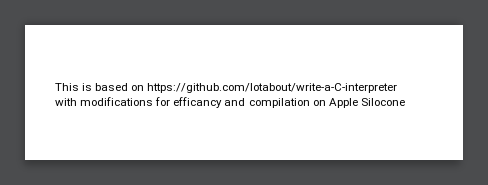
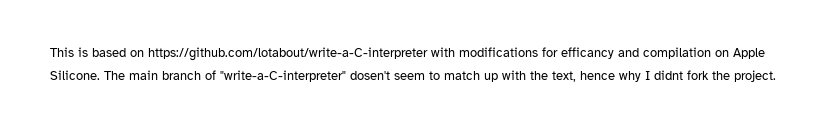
[360,98,405,106] Silocone -> [50,70,776,82] Silicone. The main branch of "write-a-C-interpreter" dosen't seem to match up with the text, hence why I didnt fork the project.

